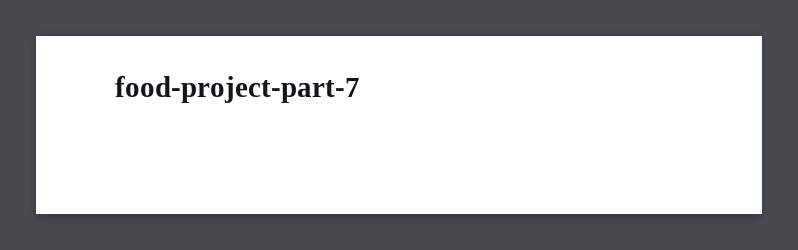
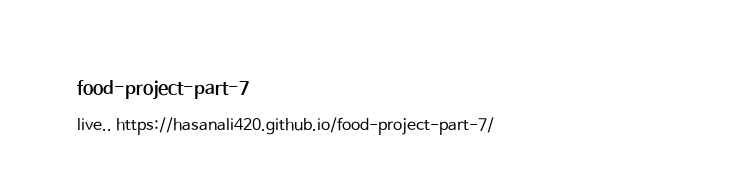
(360, 89) none -> [77,117,495,135] // live.. https://hasanali420.github.io/food-project-part-7/

